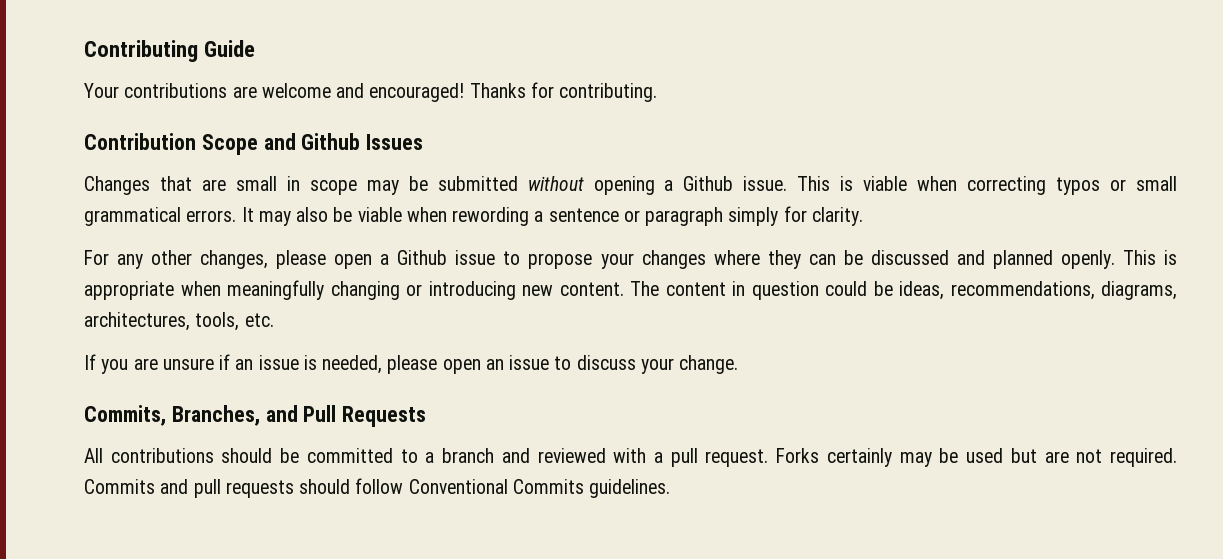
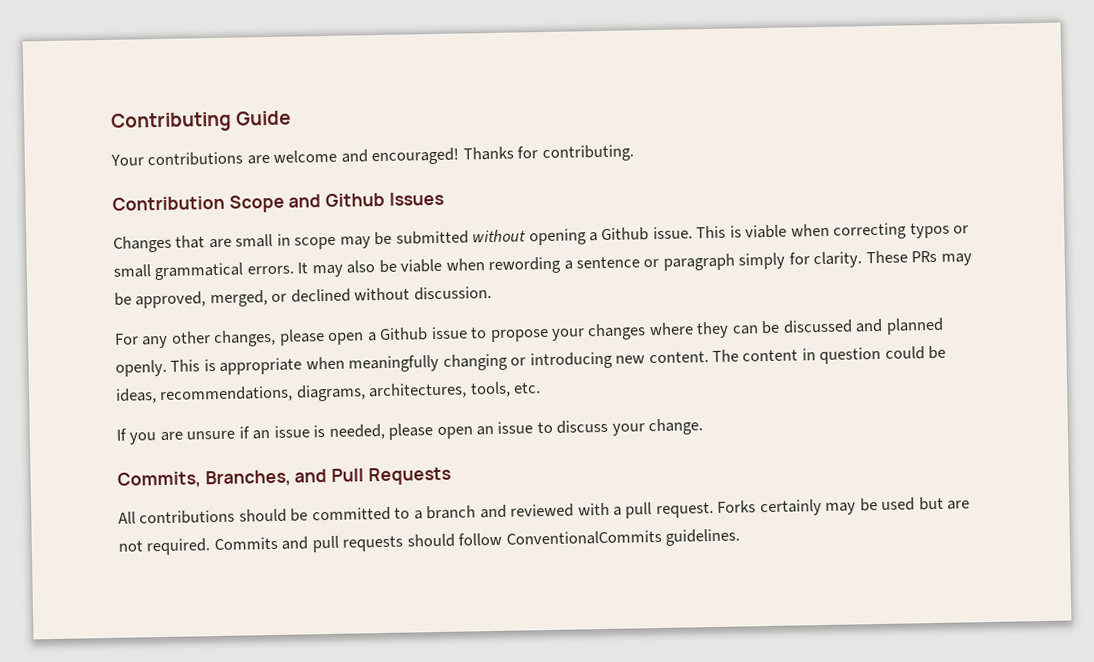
(863, 216) none -> [865,250,972,266] [114,286,492,309] These PRs may be approved, merged, or declined without discussion.
[408,479,584,494] Conventional Commits -> [505,529,662,546] ConventionalCommits

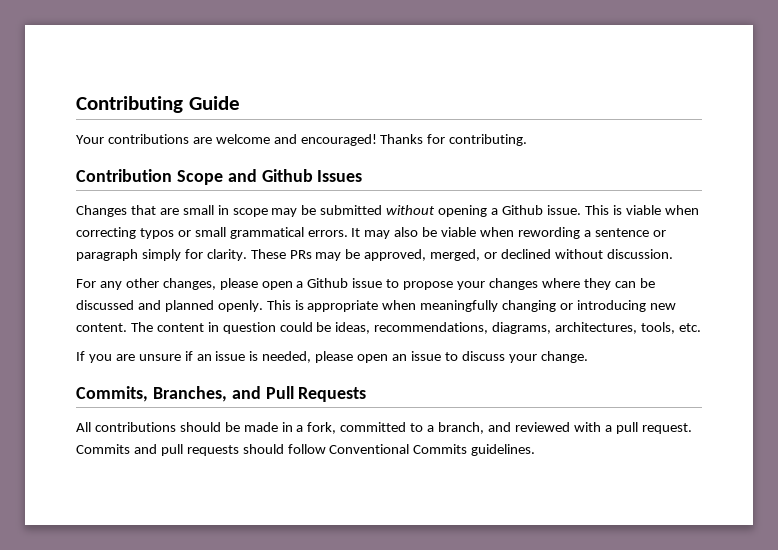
(309, 515) none -> [243,422,337,434] made in a fork,
[426,505,477,520] branch -> [438,422,485,434] branch,
[717,496,971,517] [118,538,211,556] Forks certainly may be used but are not required. -> (692, 428) none
[505,529,662,546] ConventionalCommits -> [329,444,468,454] Conventional Commits

